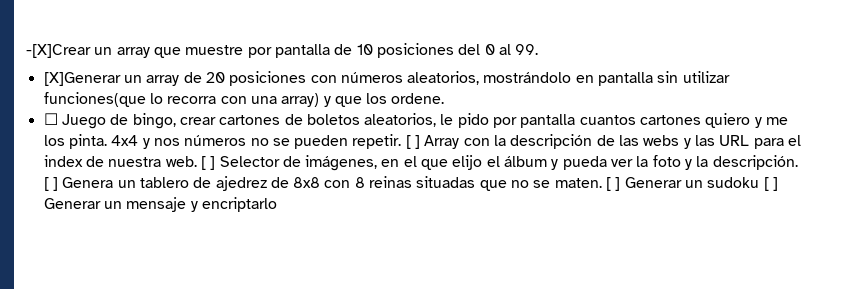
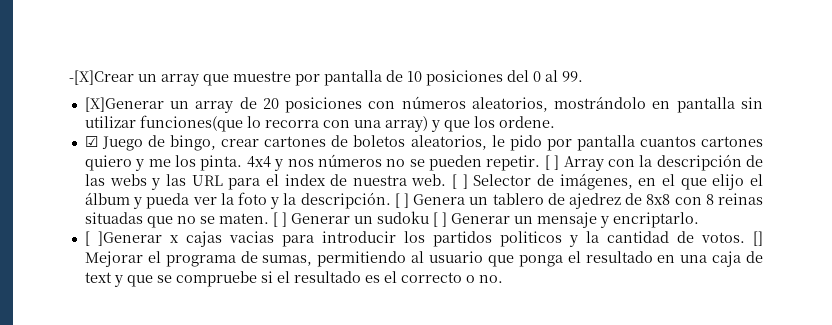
[43,113,58,125] ☐ -> [84,136,98,147] ☑
[201,197,277,212] encriptarlo -> [612,212,699,228] [84,231,763,247] [84,251,763,267] [84,271,503,287] encriptarlo. // [ ]Generar x cajas vacias para introducir los partidos politicos y la cantidad de votos. [] Mejorar el programa de sumas, permitiendo al usuario que ponga el resultado en una caja de text y que se compruebe si el resultado es el correcto o no.

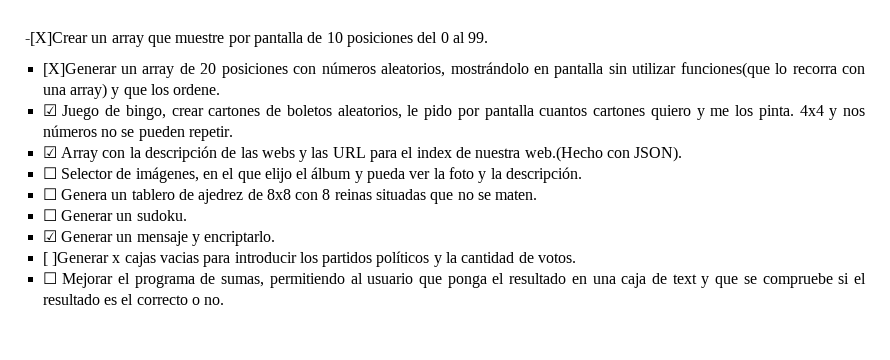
[544,155,560,170] [ ] -> [42,146,57,158] // ☑
[411,174,468,189] web. [ ] -> [524,146,683,162] [42,167,57,179] web.(Hecho con JSON). // ☐
[394,193,409,208] [ ] -> [42,188,57,200] // ☐
[272,211,447,227] [ ] Generar un sudoku [ ] -> [42,209,187,221] [42,230,57,242] // ☐ Generar un sudoku. // ☑
[499,231,562,247] politicos -> [376,251,430,267] políticos
[753,231,763,246] [] -> [42,272,57,284] // ☐

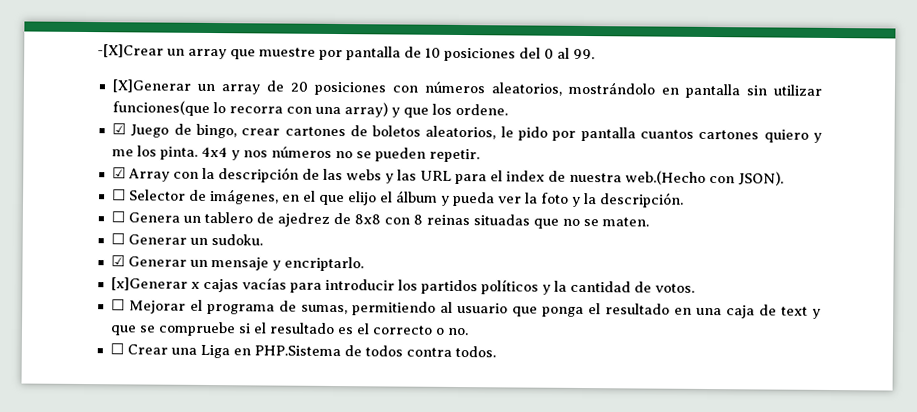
[42,252,109,266] [ ]Generar -> [110,277,188,291] [x]Generar
[159,252,199,263] vacias -> [241,277,287,290] vacías
(225, 301) none -> [109,343,496,359] // ☐ Crear una Liga en PHP.Sistema de todos contra todos.

